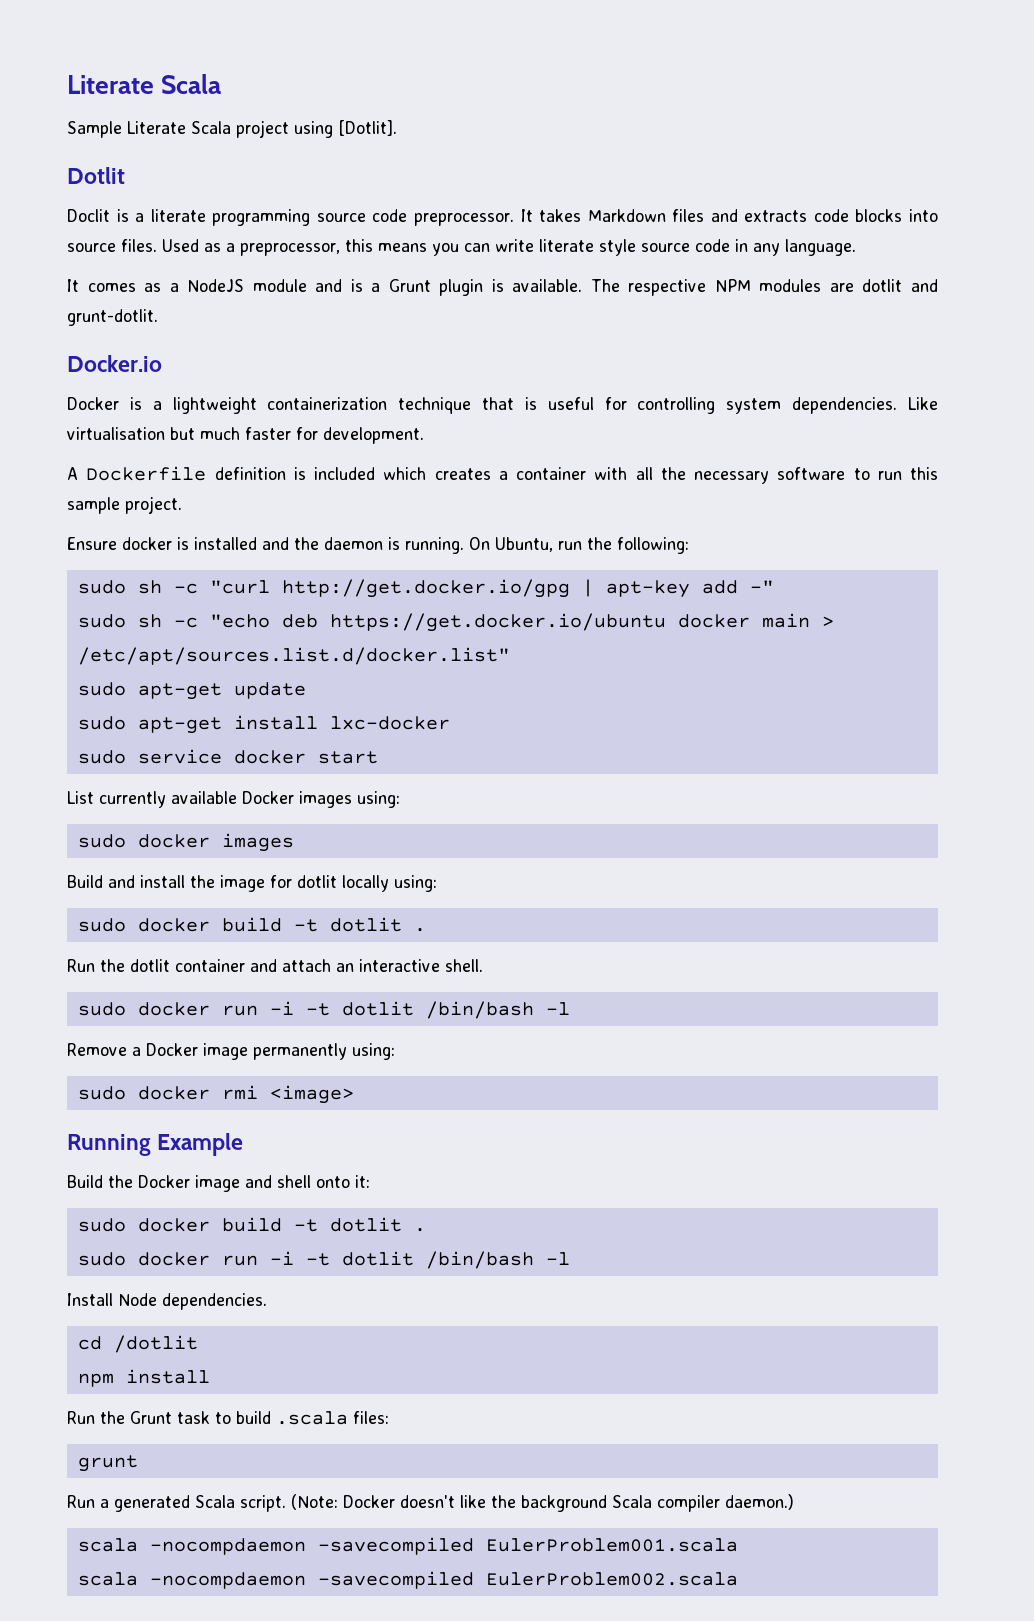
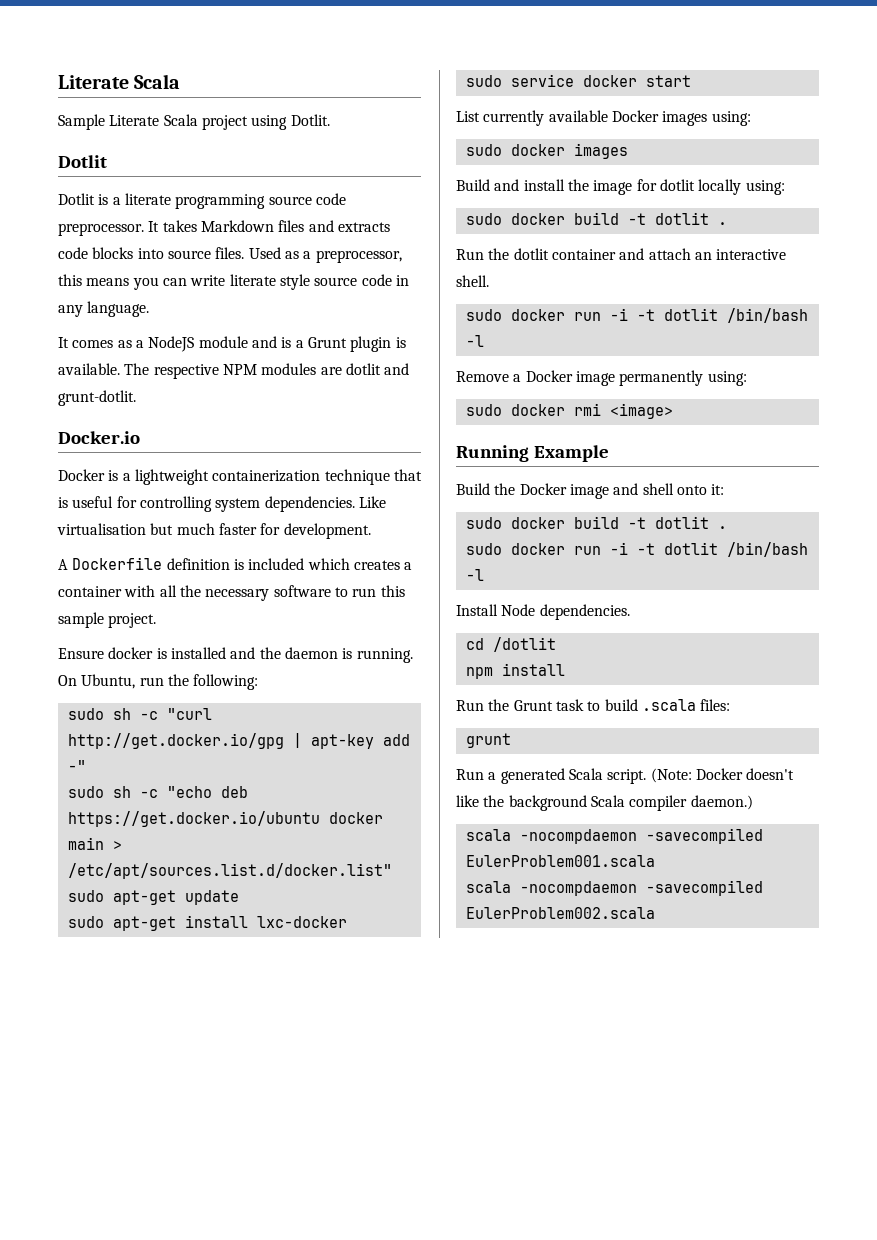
[338,120,397,136] [Dotlit]. -> [290,114,330,126] Dotlit.
[67,209,110,222] Doclit -> [58,193,95,205] Dotlit

